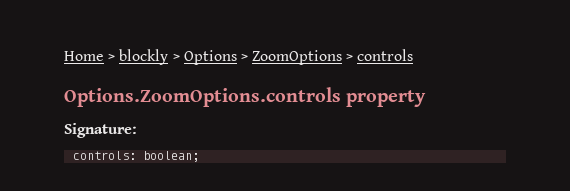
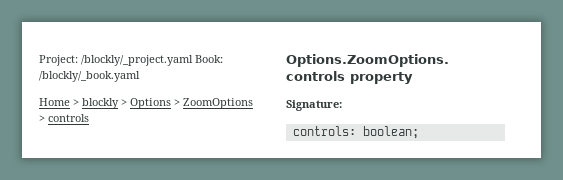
(64, 56) none -> [39,55,223,66] [39,71,140,82] Project: /blockly/_project.yaml Book: /blockly/_book.yaml //

